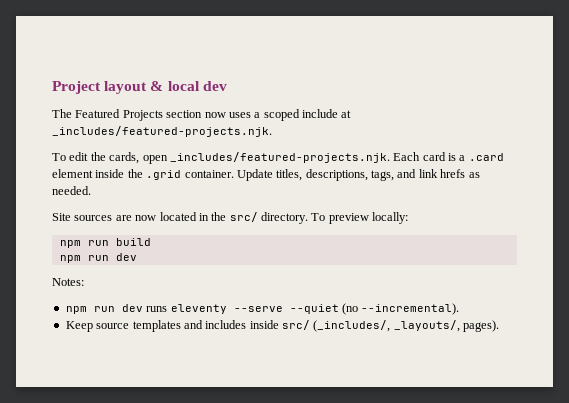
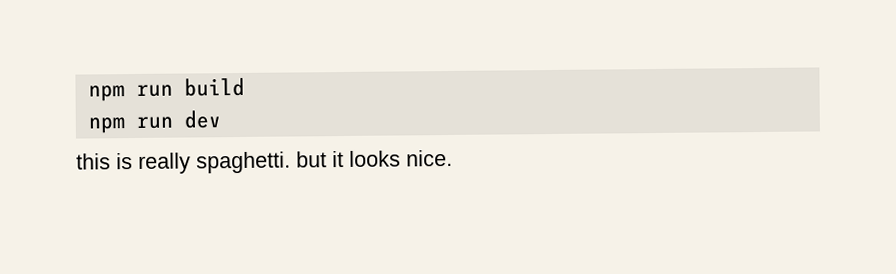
[52,81,227,94] [52,109,352,121] [52,126,272,137] [52,152,504,164] [52,169,480,181] [52,186,91,195] [52,212,409,224] Project layout & local dev // The Featured Projects section now uses a scoped include at _includes/featured-projects.njk. // To edit the cards, open _includes/featured-projects.njk. Each card is a .card element inside the .grid container. Update titles, descriptions, tags, and link hrefs as needed. // Site sources are now located in the src/ directory. To preview locally: // -> (87, 93) none
[52,278,84,286] [65,303,460,315] [65,320,500,332] Notes: // npm run dev runs eleventy --serve --quiet (no --incremental). // Keep source templates and includes inside src/ (_includes/, _layouts/, pages). -> [76,149,453,174] this is really spaghetti. but it looks nice.

